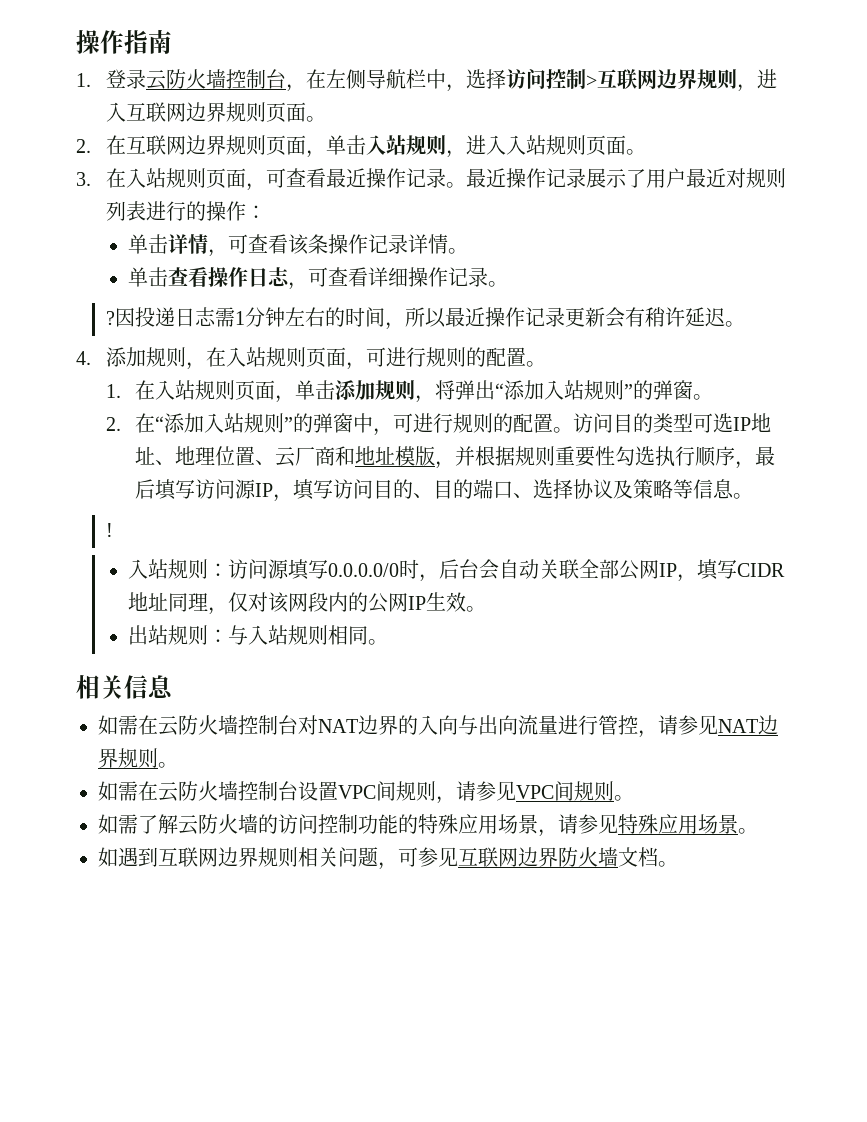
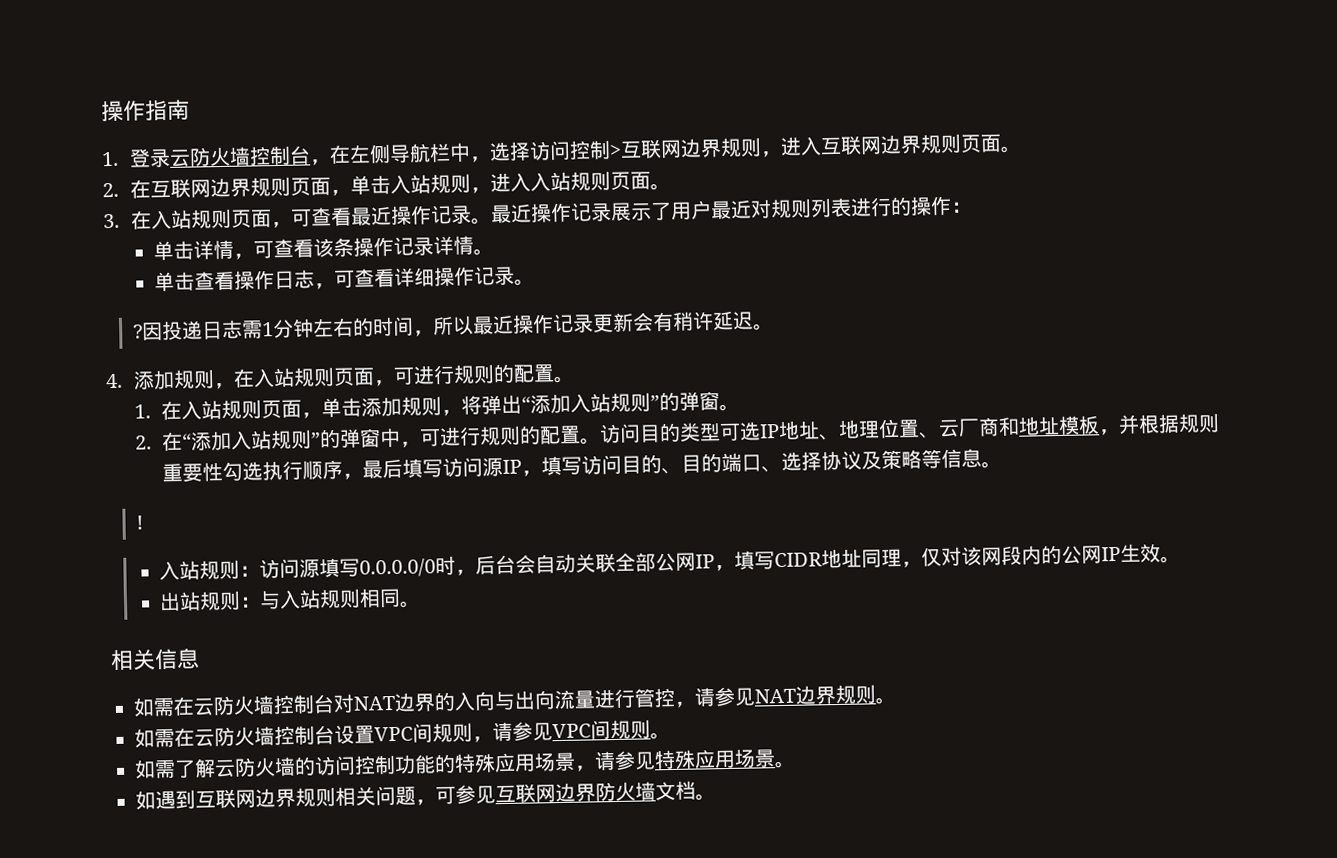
[415,446,436,466] 版 -> [1078,415,1101,435] 板

